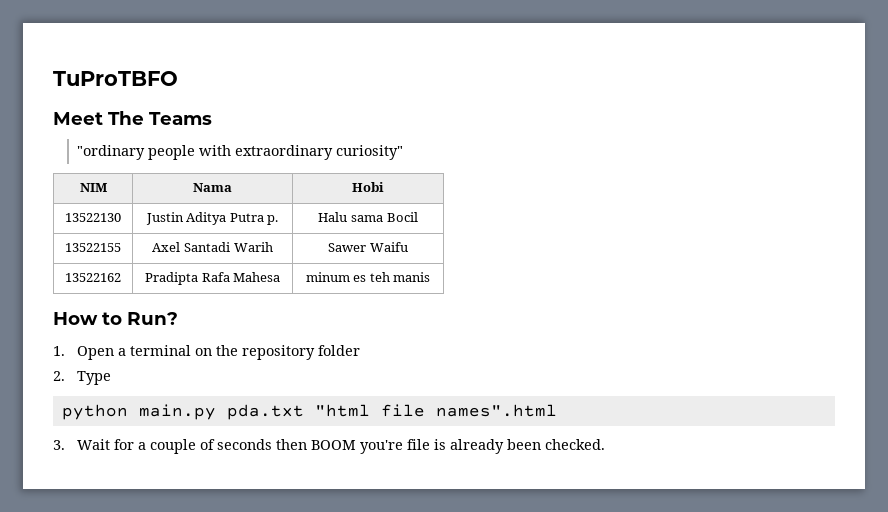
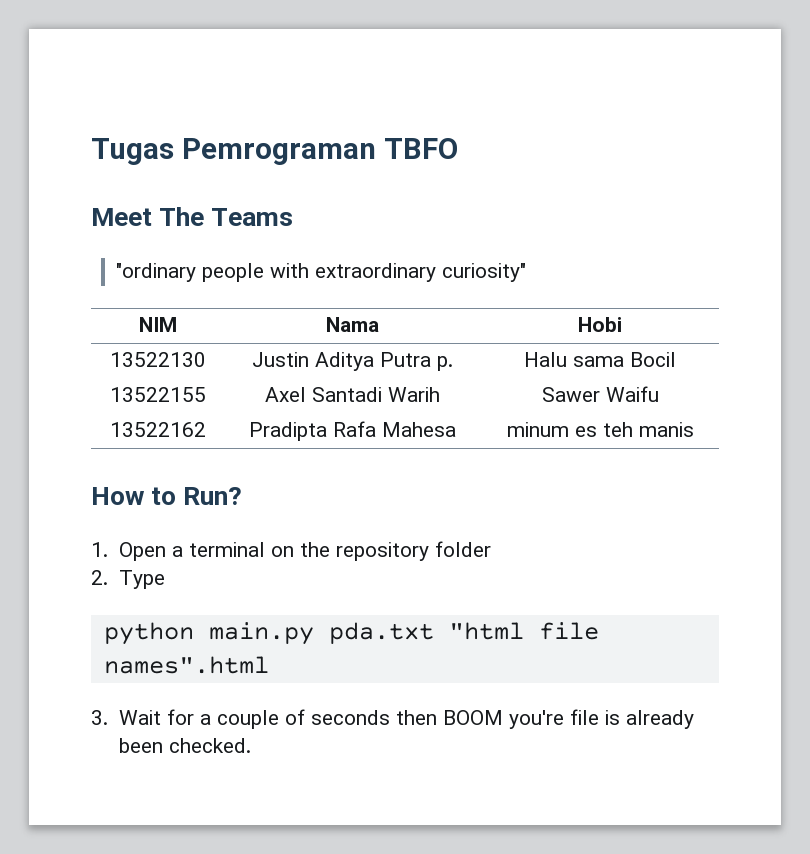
[53,71,178,86] TuProTBFO -> [91,138,458,165] Tugas Pemrograman TBFO

